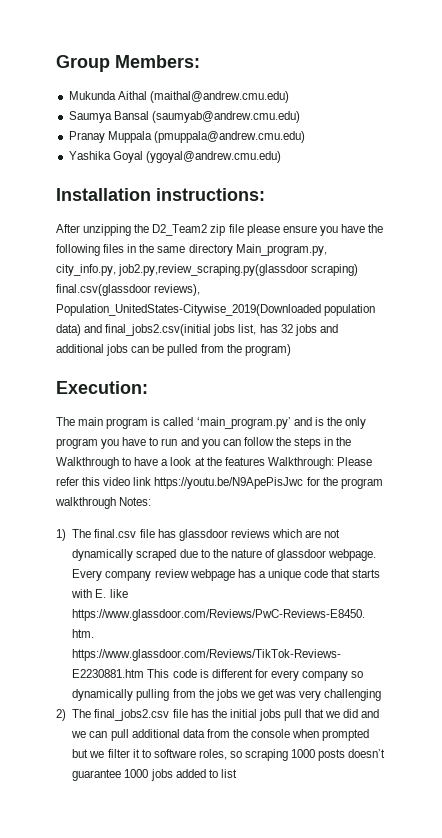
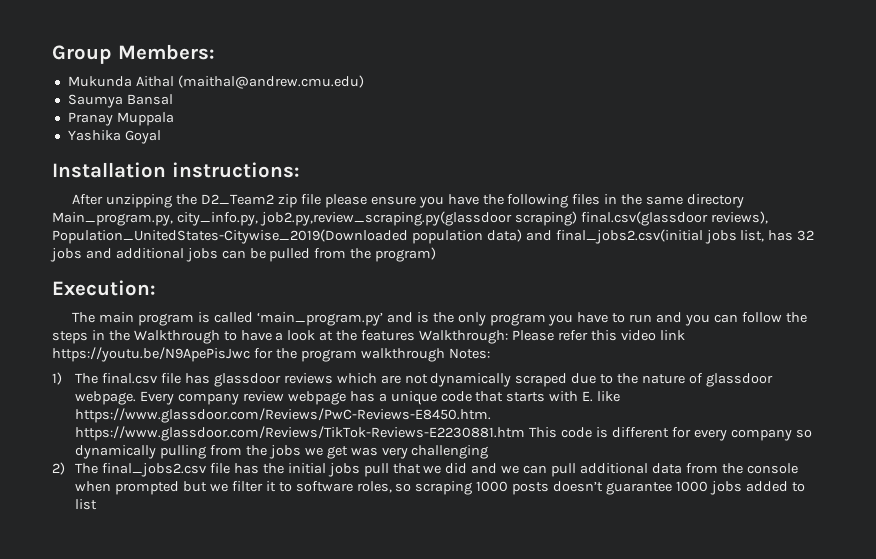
[151,111,300,123] (saumyab@andrew.cmu.edu) -> (173, 99) none
[153,131,305,143] (pmuppala@andrew.cmu.edu) -> (174, 119) none
[145,151,281,163] (ygoyal@andrew.cmu.edu) -> (161, 137) none

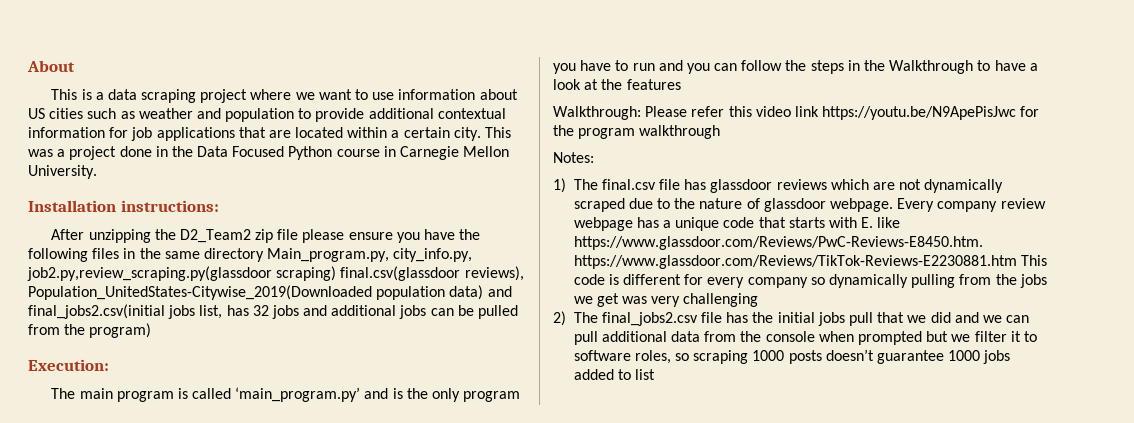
[52,44,215,64] [67,75,364,89] [67,94,173,108] [67,112,174,126] [67,130,161,144] Group Members: // Mukunda Aithal (maithal@andrew.cmu.edu) // Saumya Bansal // Pranay Muppala // Yashika Goyal -> [27,60,75,72] [51,89,518,103] [28,108,506,122] [28,127,512,141] [28,146,510,160] [28,165,97,179] About // This is a data scraping project where we want to use information about US cities such as weather and population to provide additional contextual information for job applications that are located within a certain city. This was a project done in the Data Focused Python course in Carnegie Mellon University.
(416, 335) none -> (681, 84) //
(445, 355) none -> (721, 132) //

